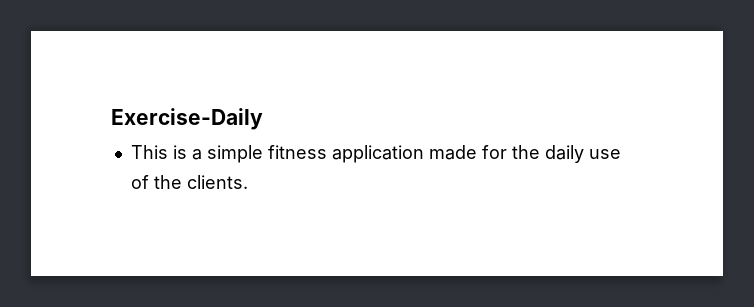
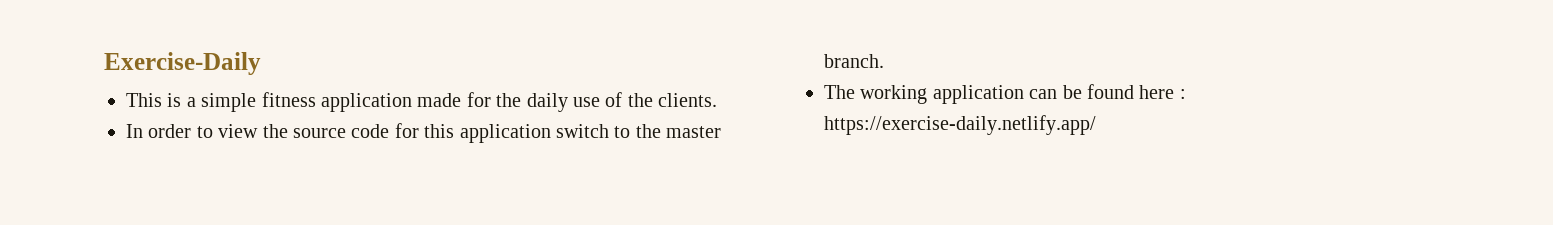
(248, 182) none -> [126,123,722,143] [824,54,884,68] [824,84,1186,104] [824,115,1096,135] // In order to view the source code for this application switch to the master branch. // The working application can be found here : https://exercise-daily.netlify.app/

